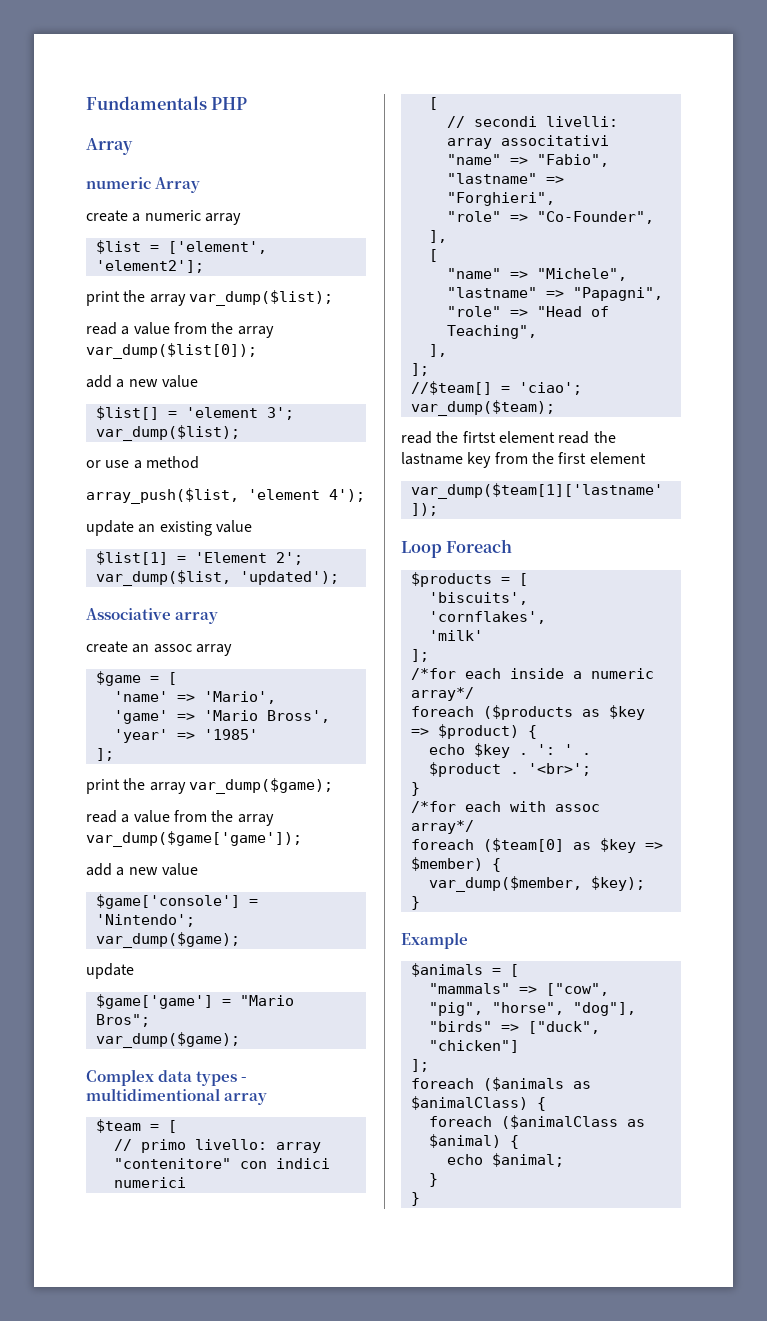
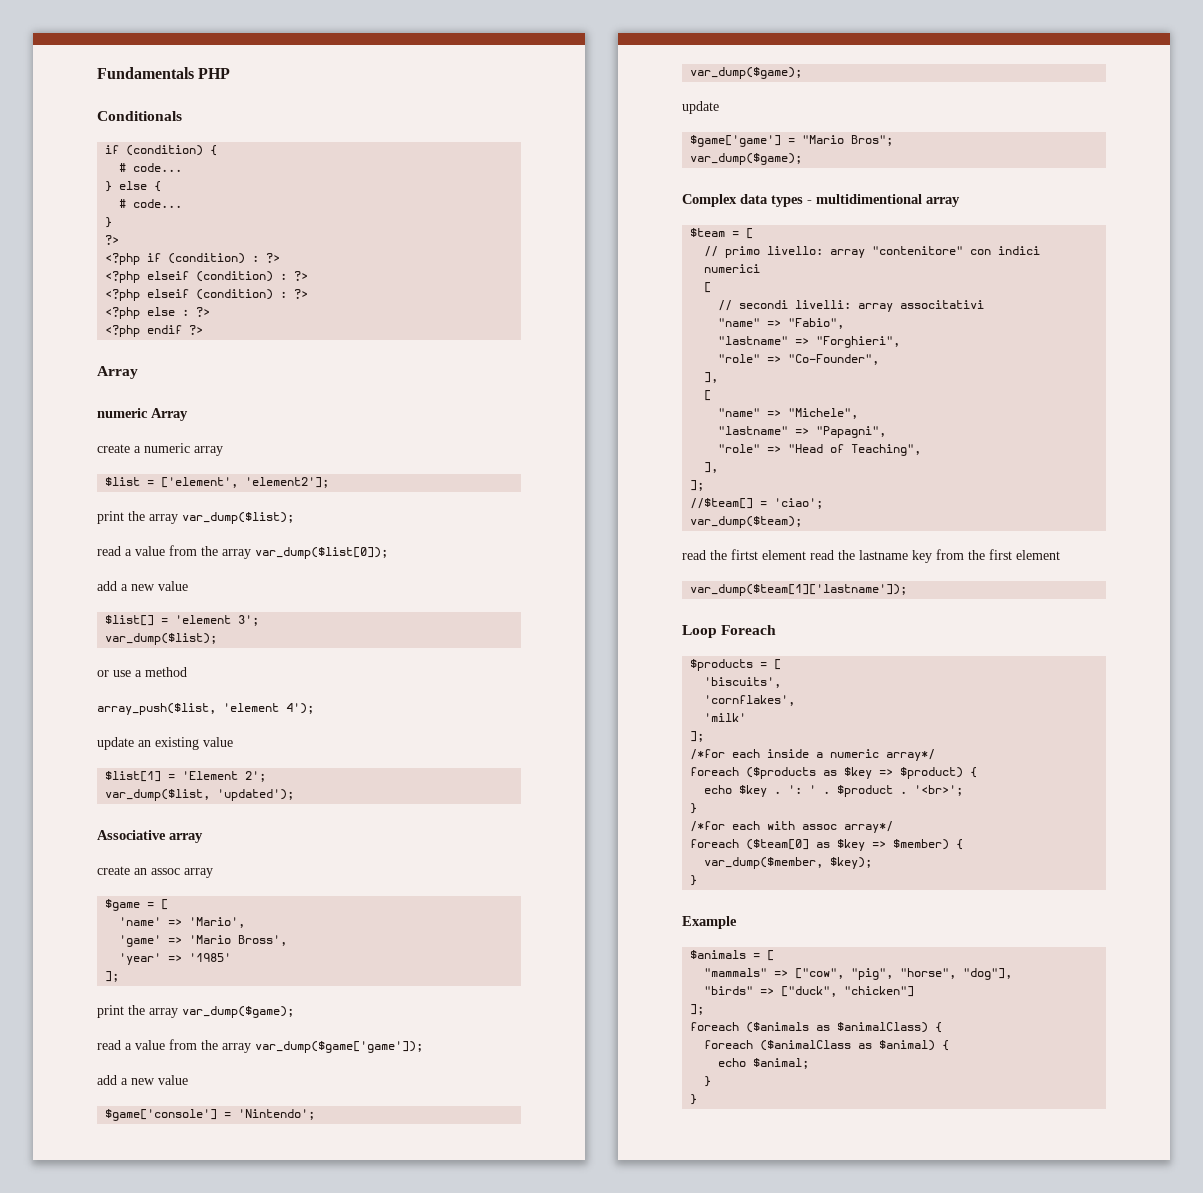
(248, 103) none -> [97,111,182,121] [105,145,218,156] [119,163,183,172] [105,181,162,192] [119,199,183,208] [105,217,113,228] [105,235,120,245] [105,253,281,265] [105,271,309,283] [105,289,309,301] [105,307,211,319] [105,325,204,337] // Conditionals // if (condition) { // # code... // } else { // # code... // } // ?> // <?php if (condition) : ?> // <?php elseif (condition) : ?> // <?php elseif (condition) : ?> // <?php else : ?> // <?php endif ?>

